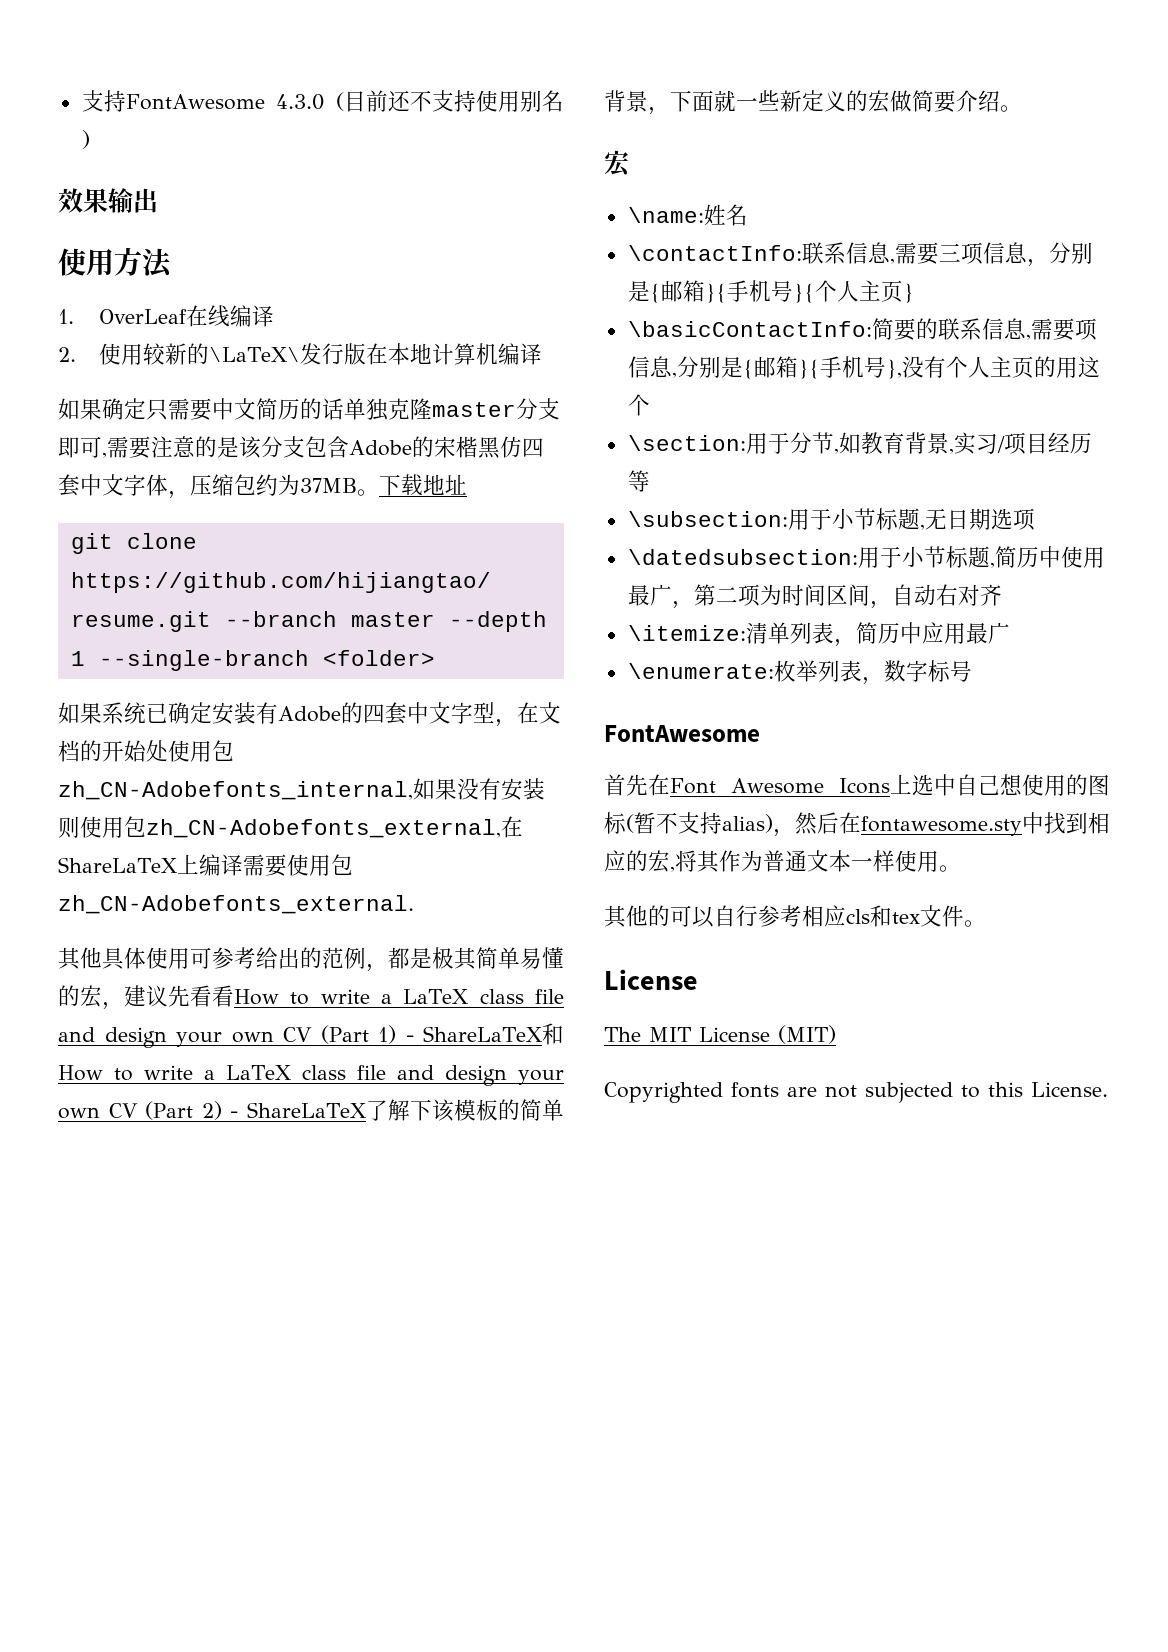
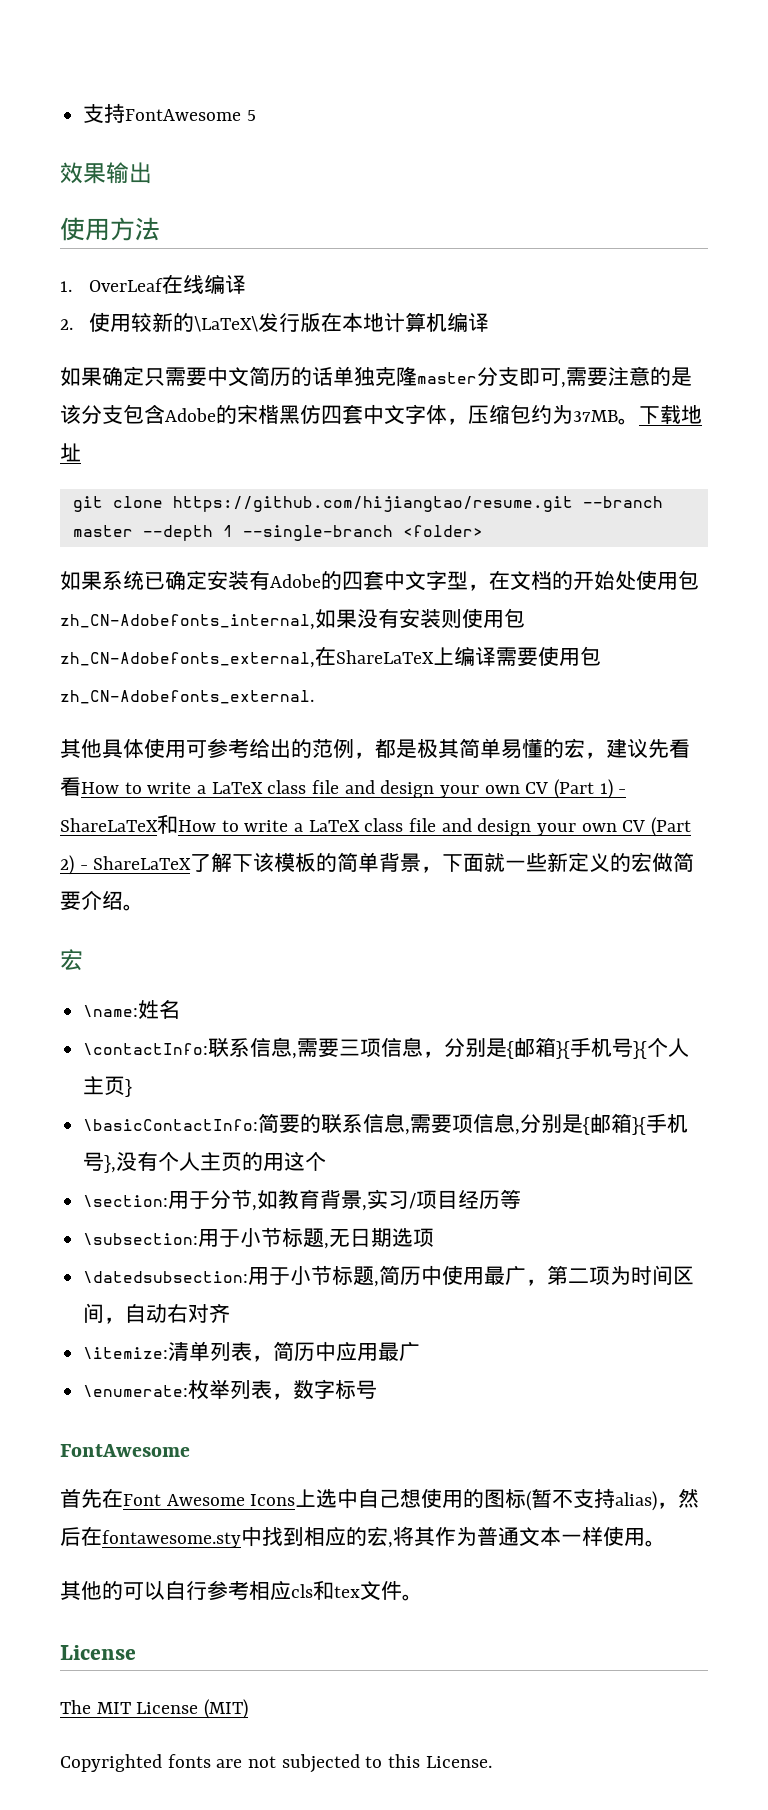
[276,90,564,112] [81,130,90,149] 4.3.0 (目前还不支持使用别名) -> [246,110,256,121] 5

